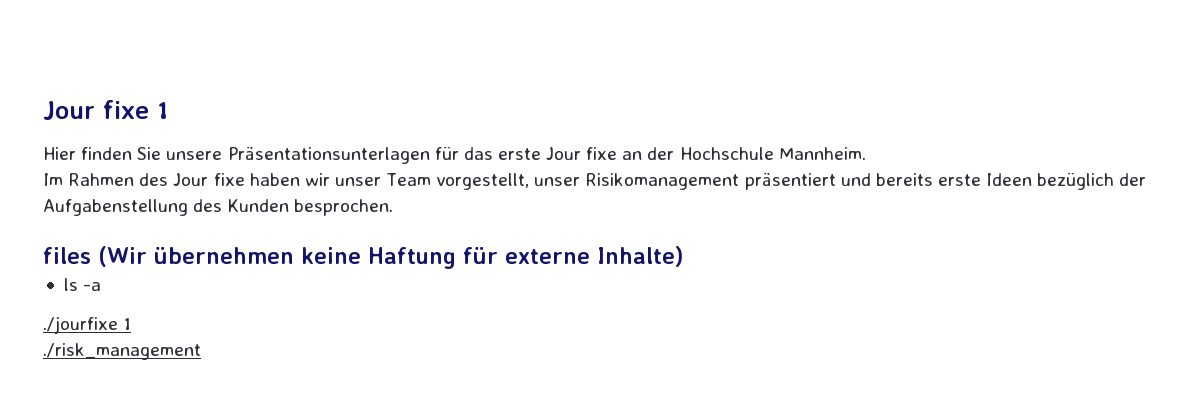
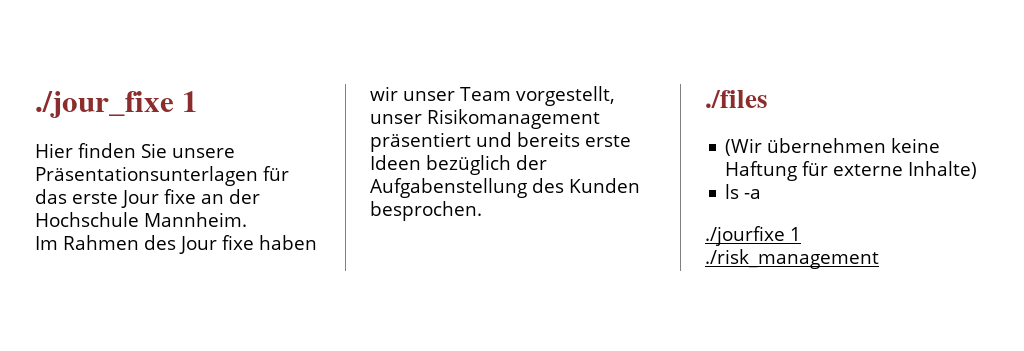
[43,100,149,120] Jour fixe -> [35,91,174,118] ./jour_fixe
[43,247,91,264] files -> [705,90,768,108] ./files //

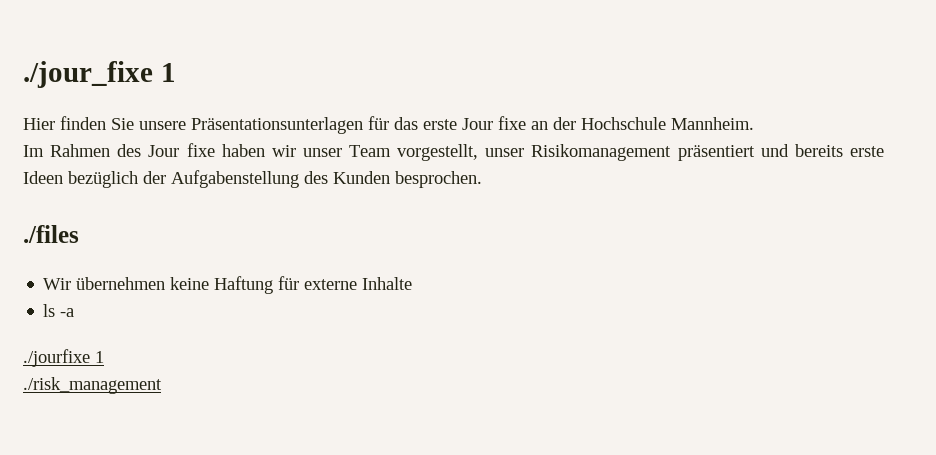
[725,138,763,156] (Wir -> [43,278,72,290] Wir
[908,161,978,179] Inhalte) -> [362,277,413,290] Inhalte

